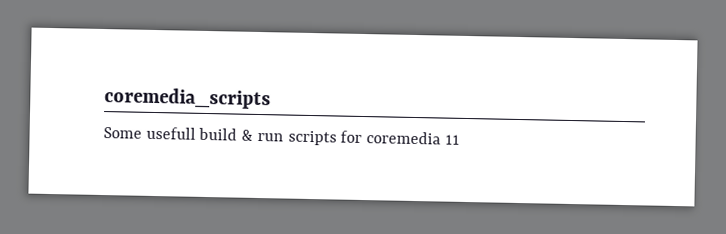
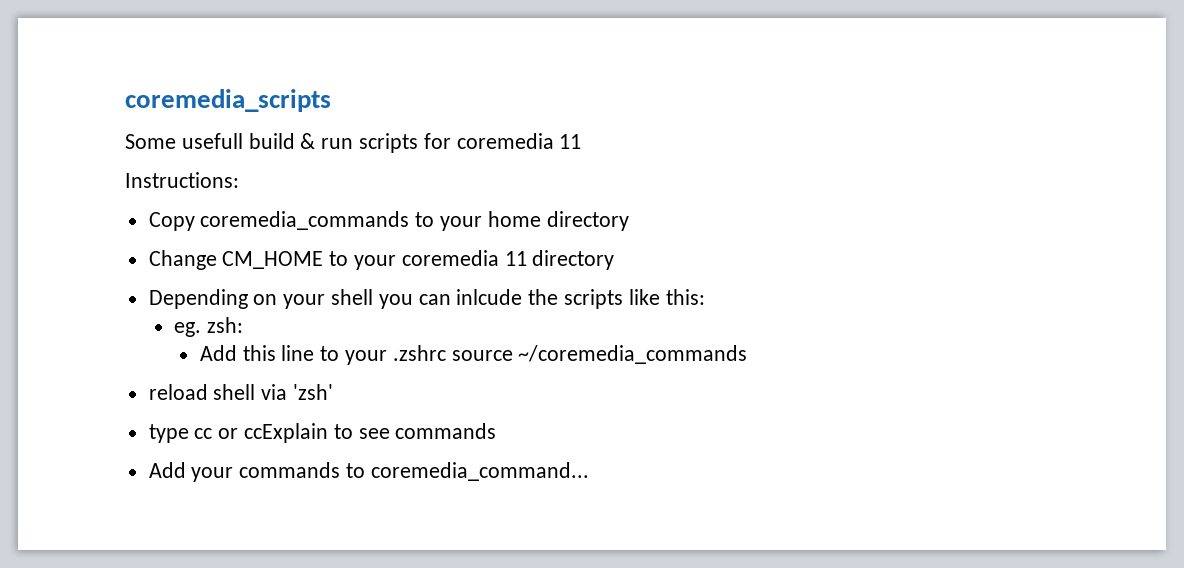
(460, 139) none -> [125,172,239,188] [148,211,629,231] [148,250,615,270] [148,289,705,309] [174,317,243,337] [199,345,748,365] [148,384,334,400] [148,423,497,443] [148,462,589,482] // Instructions: // Copy coremedia_commands to your home directory // Change CM_HOME to your coremedia 11 directory // Depending on your shell you can inlcude the scripts like this: // eg. zsh: // Add this line to your .zshrc source ~/coremedia_commands // reload shell via 'zsh' // type cc or ccExplain to see commands // Add your commands to coremedia_command...

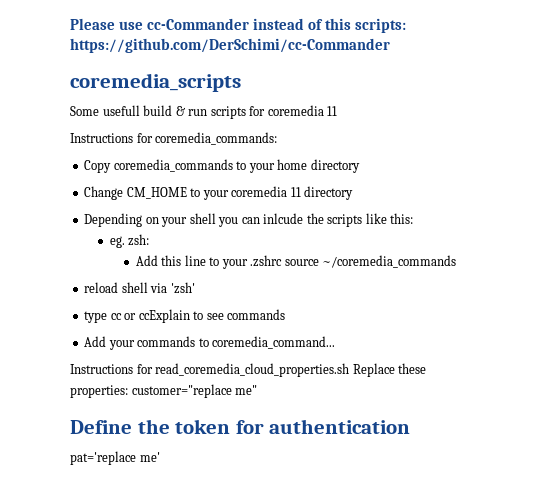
(125, 100) none -> [70,18,407,33] [70,38,390,53] Please use cc-Commander instead of this scripts: https://github.com/DerSchimi/cc-Commander //
[125,172,239,188] Instructions: -> [70,132,278,145] Instructions for coremedia_commands:
(589, 471) none -> [70,363,427,377] [70,384,258,398] [70,419,411,434] [70,451,160,465] // Instructions for read_coremedia_cloud_properties.sh Replace these properties: customer="replace me" // Define the token for authentication // pat='replace me'

